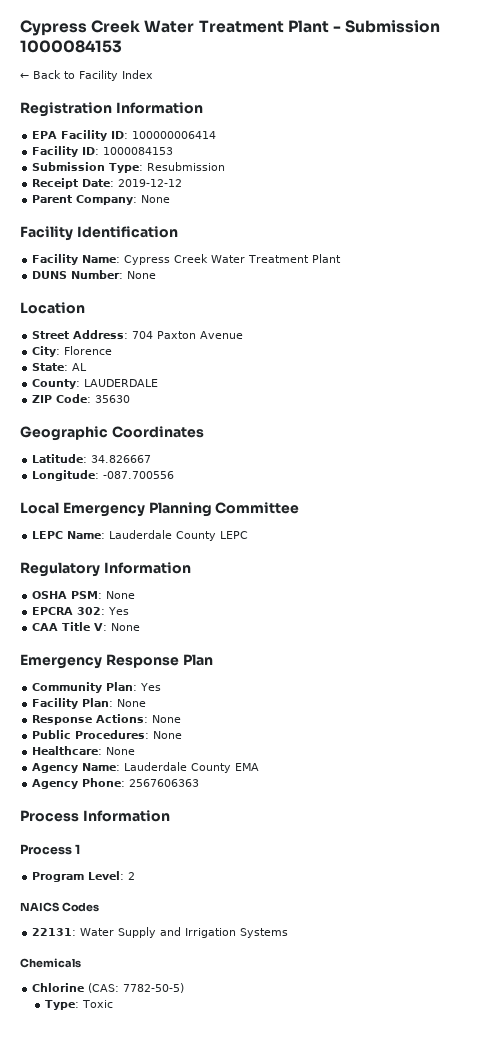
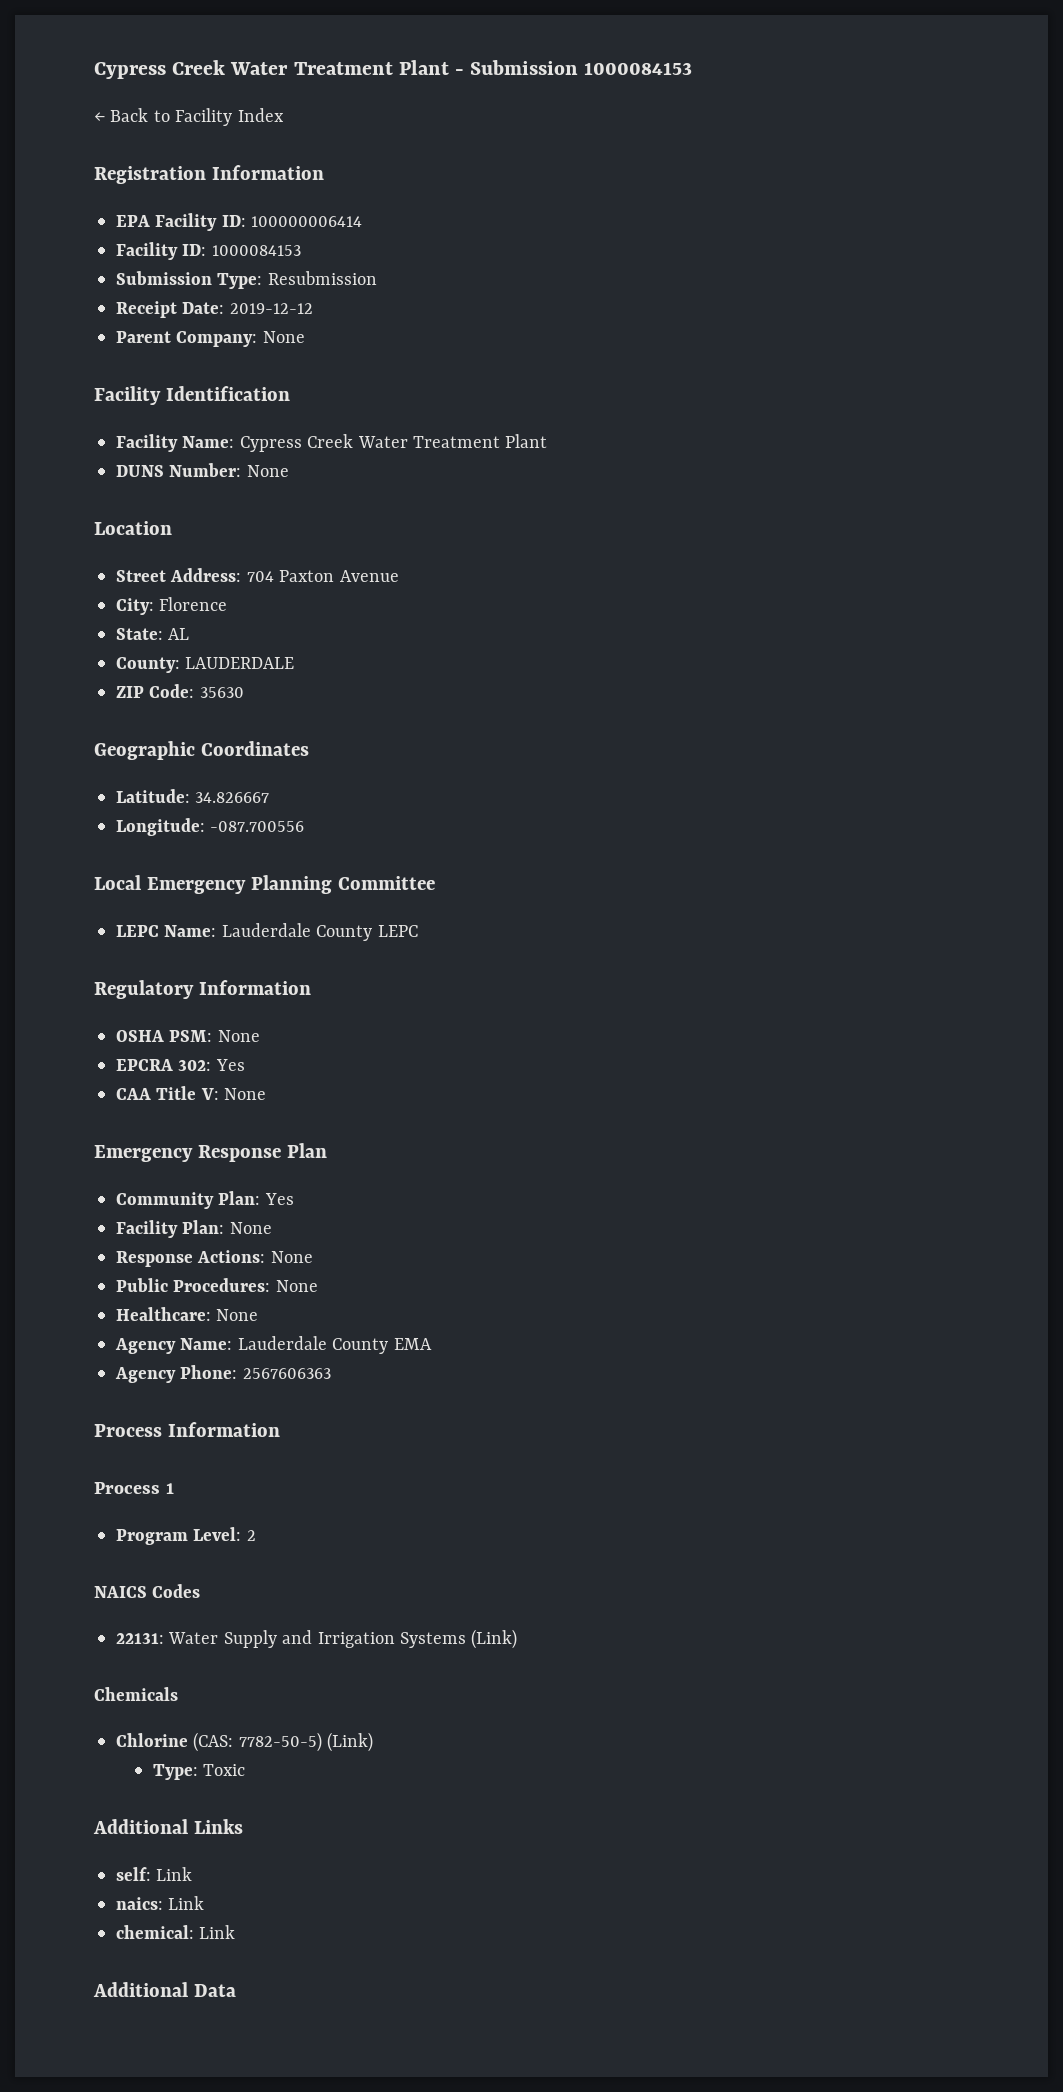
(289, 933) none -> [471,1629,518,1649] (Link)
(185, 988) none -> [327,1732,374,1752] (Link)
(113, 1004) none -> [93,1819,243,1834] [116,1867,193,1881] [116,1896,205,1910] [116,1925,236,1939] [93,1982,236,1997] // Additional Links // self: Link // naics: Link // chemical: Link // Additional Data

